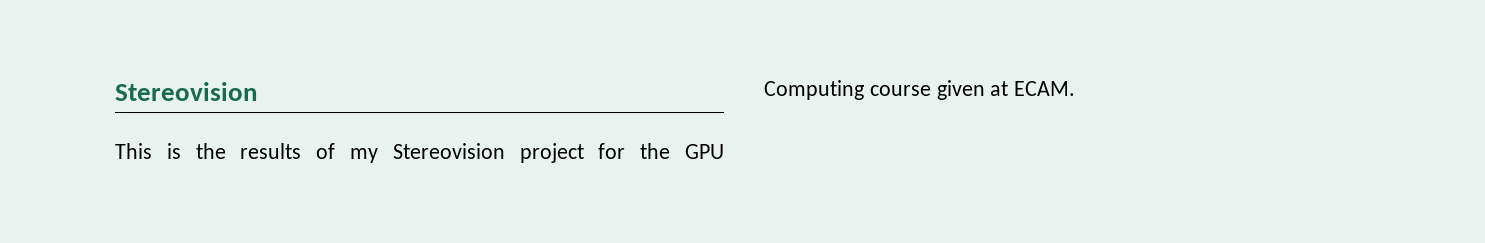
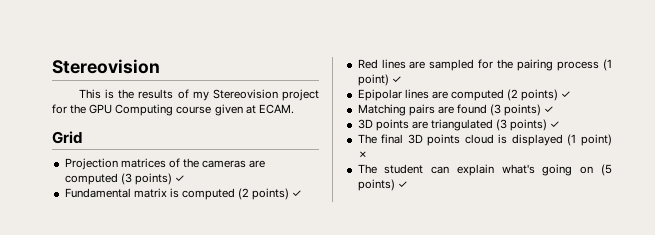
(1076, 88) none -> [52,131,82,144] [64,158,266,170] [64,173,185,185] [64,188,303,200] [357,59,612,71] [357,74,402,86] [357,89,572,101] [357,104,555,116] [357,119,561,131] [357,134,612,146] [357,151,368,158] [357,164,612,176] [357,179,408,191] // Grid // Projection matrices of the cameras are computed (3 points) ✓ // Fundamental matrix is computed (2 points) ✓ // Red lines are sampled for the pairing process (1 point) ✓ // Epipolar lines are computed (2 points) ✓ // Matching pairs are found (3 points) ✓ // 3D points are triangulated (3 points) ✓ // The final 3D points cloud is displayed (1 point) ✗ // The student can explain what's going on (5 points) ✓

